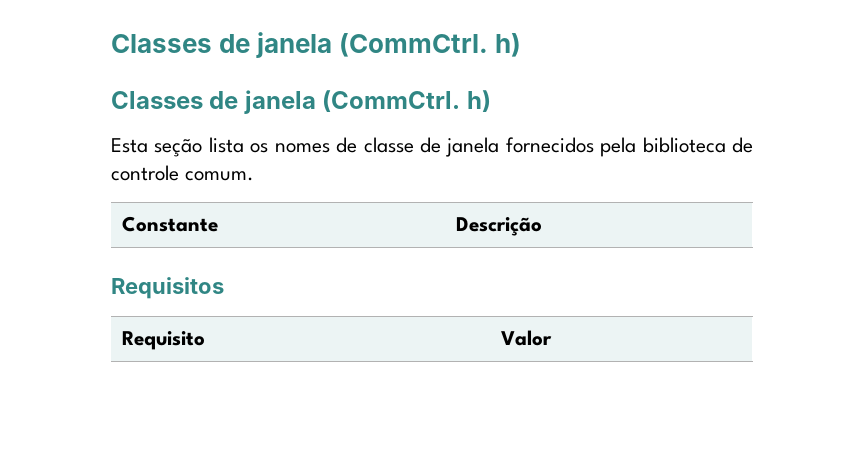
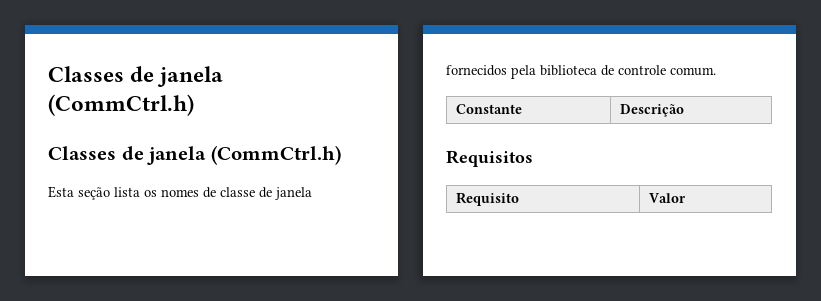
[111,32,522,58] [111,90,491,114] Classes de janela (CommCtrl. h) // Classes de janela (CommCtrl. h) -> [48,66,224,87] [48,94,194,116] [48,145,341,165] Classes de janela (CommCtrl.h) // Classes de janela (CommCtrl.h)

